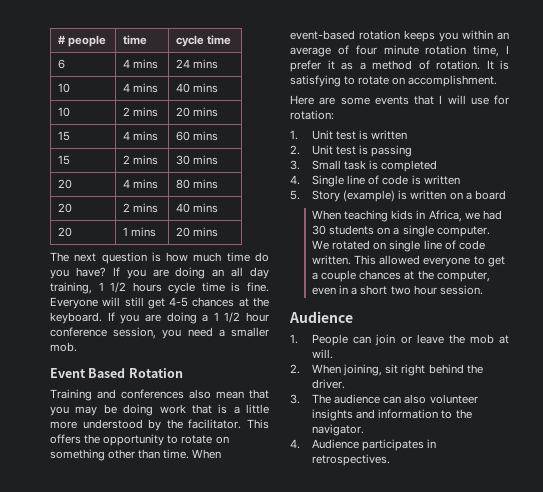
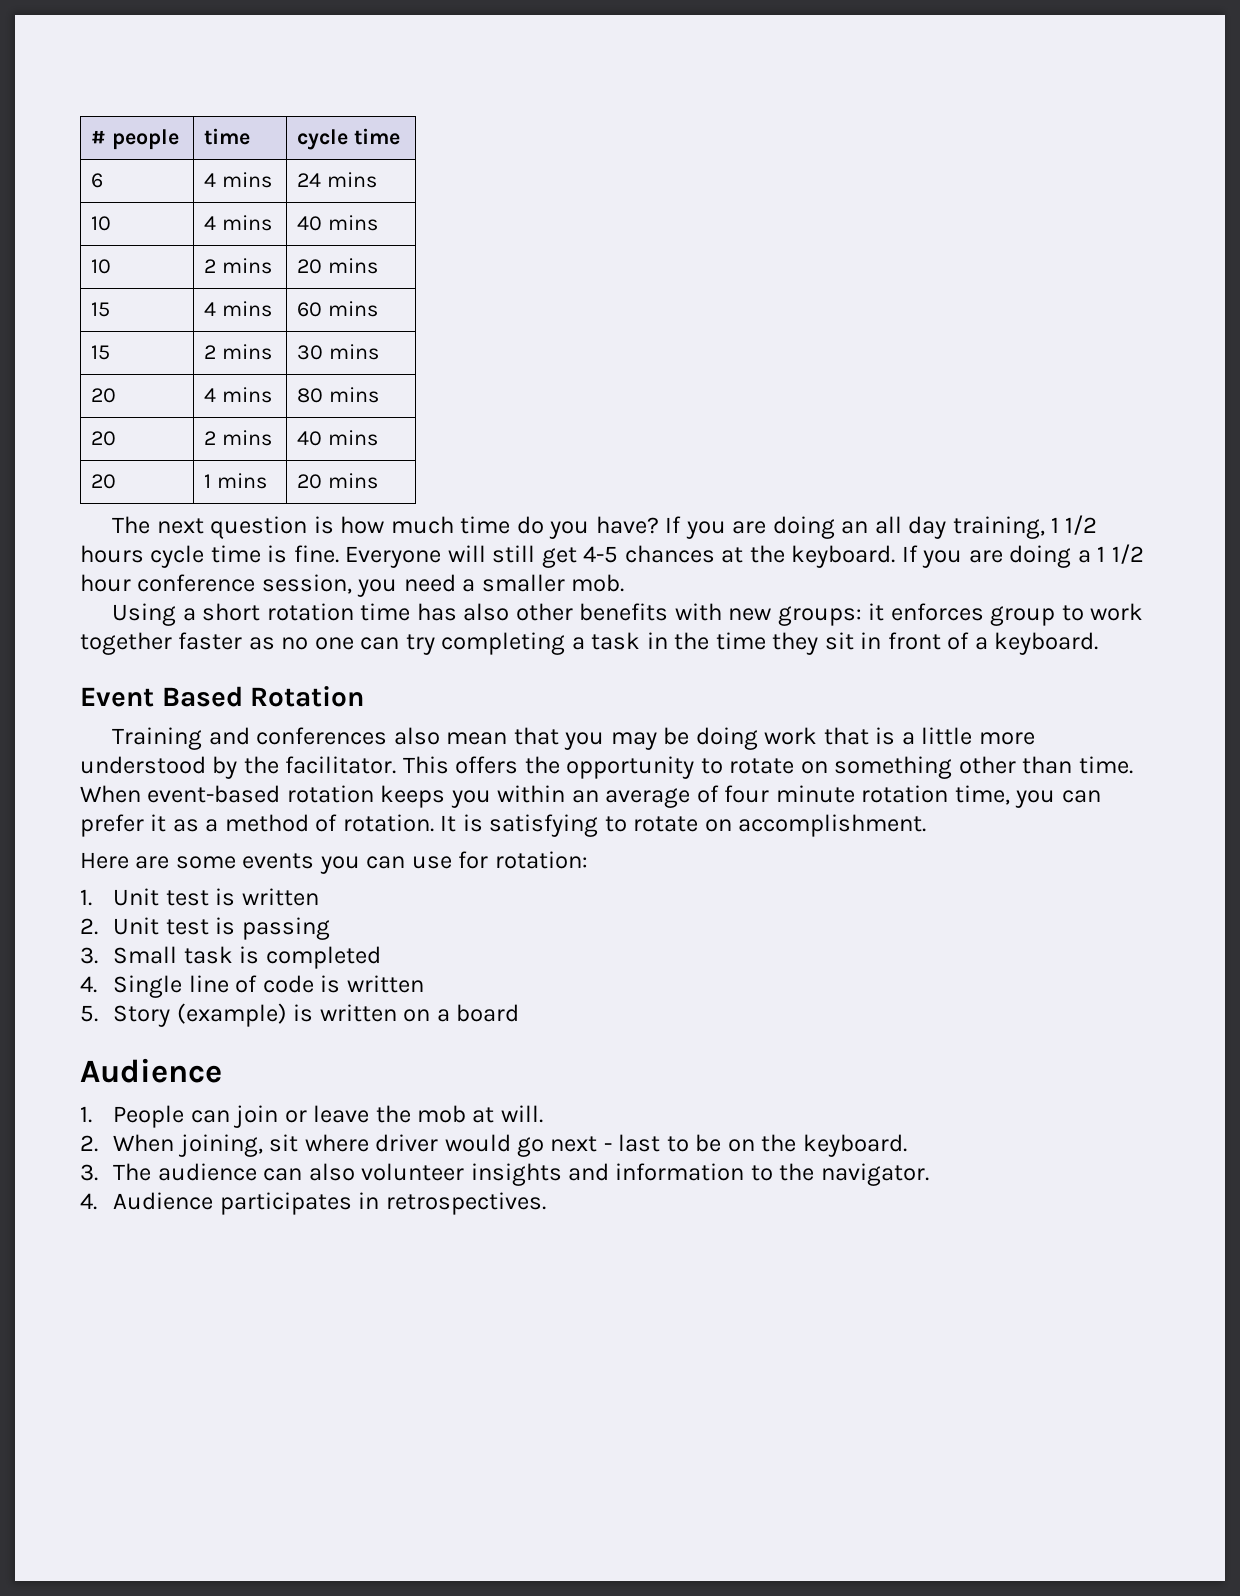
(77, 347) none -> [112,603,1144,626] [80,632,1099,655] // Using a short rotation time has also other benefits with new groups: it enforces group to work together faster as no one can try completing a task in the time they sit in front of a keyboard.
[506,45,509,54] I -> [1015,790,1101,808] you can
[414,95,466,105] that I will -> [319,856,406,874] you can
[312,210,502,222] [312,225,490,237] [312,240,485,252] [312,255,505,267] [312,270,490,282] [312,285,483,295] // When teaching kids in Africa, we had 30 students on a single computer. We rotated on single line of code written. This allowed everyone to get a couple chances at the computer, even in a short two hour session. -> (519, 1013) none
[401,364,483,376] [312,379,346,389] right behind the driver. -> [304,1134,907,1157] where driver would go next - last to be on the keyboard.

